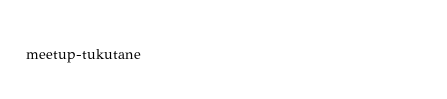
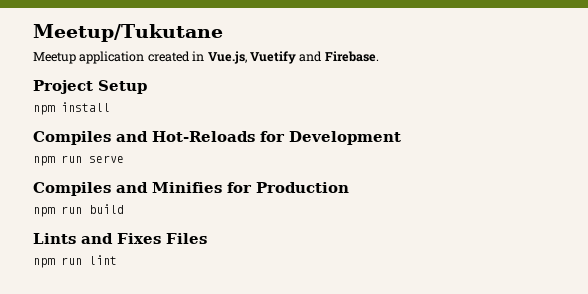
[26,49,141,63] meetup-tukutane -> [33,24,223,42] [33,51,379,64] [33,80,147,94] [33,102,110,115] [33,131,401,145] [33,155,124,166] [33,182,349,196] [33,204,124,217] [33,233,207,244] [33,255,117,268] Meetup/Tukutane // Meetup application created in Vue.js, Vuetify and Firebase. // Project Setup // npm install // Compiles and Hot-Reloads for Development // npm run serve // Compiles and Minifies for Production // npm run build // Lints and Fixes Files // npm run lint

